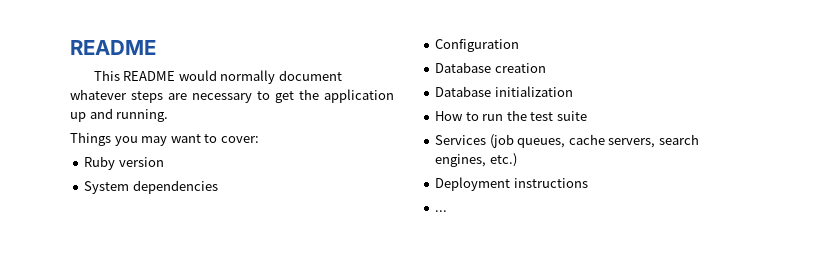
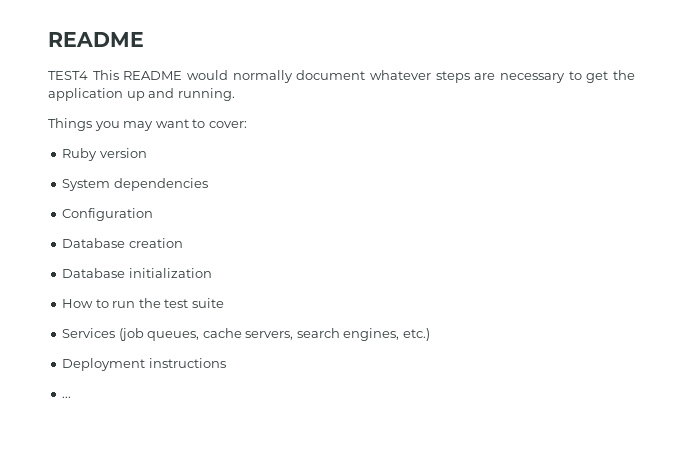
(156, 47) none -> [48,71,88,80] TEST4

